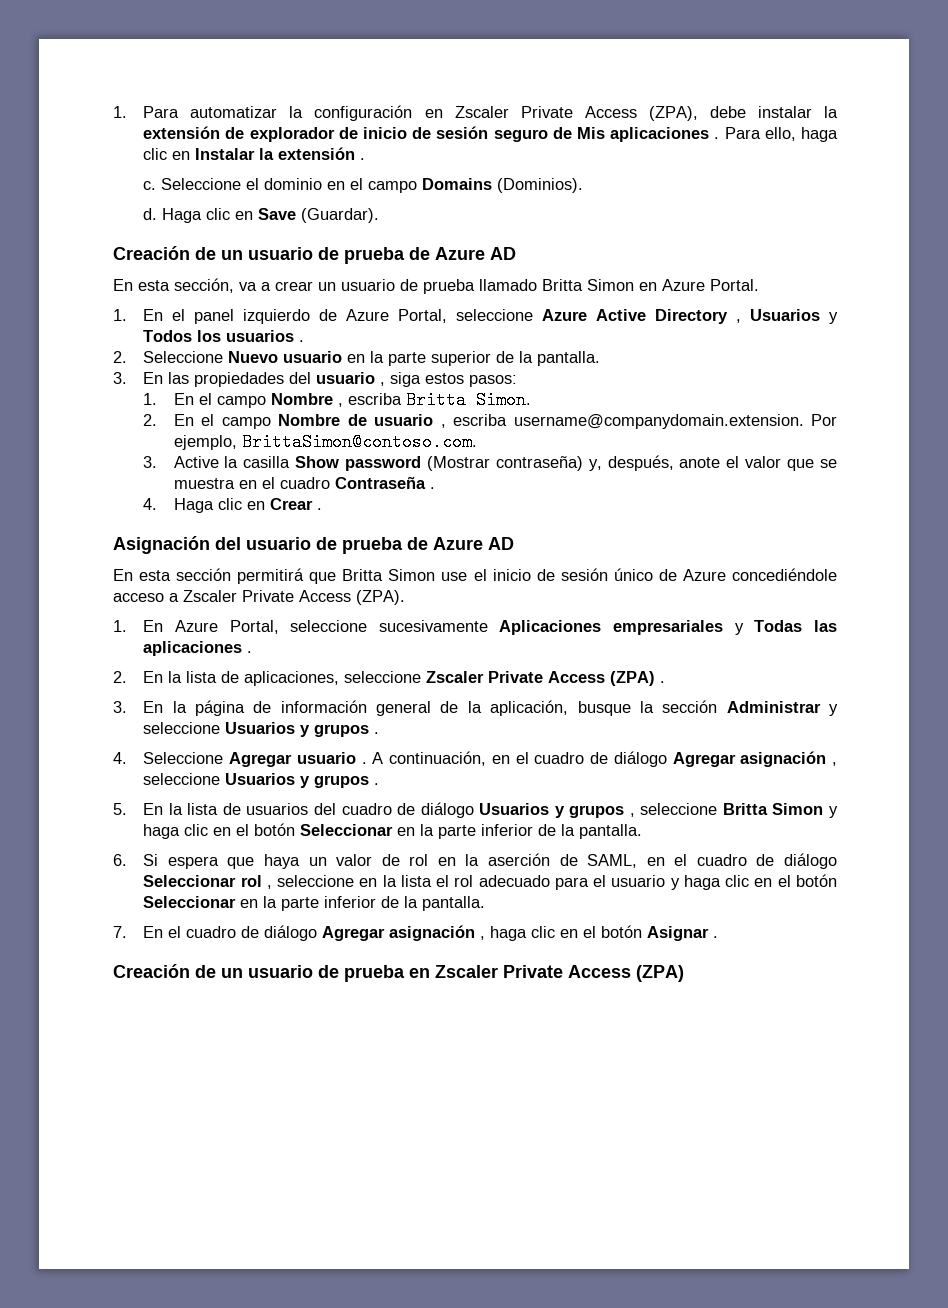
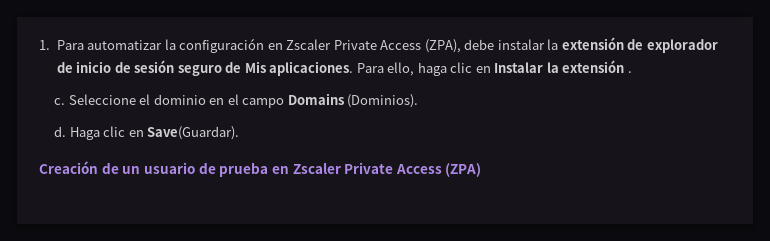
[610,127,720,142] aplicaciones . -> [269,61,354,76] aplicaciones.
[258,208,380,223] [113,246,516,264] [113,278,759,294] [113,309,838,324] [143,330,305,342] [113,351,601,366] [113,372,518,387] [143,391,531,409] [143,414,837,429] [173,433,477,451] [143,455,837,471] [173,476,435,489] [143,498,322,513] [113,536,514,554] [113,568,838,584] [113,590,405,605] [113,620,838,635] [143,641,253,656] [113,671,666,686] [113,700,838,716] [143,722,380,737] [113,751,838,767] [143,773,380,788] [113,802,839,818] [143,823,643,839] [113,853,837,869] [143,874,837,890] [143,896,486,911] [113,925,719,941] Save (Guardar). // Creación de un usuario de prueba de Azure AD // En esta sección, va a crear un usuario de prueba llamado Britta Simon en Azure Portal. // 1. En el panel izquierdo de Azure Portal, seleccione Azure Active Directory , Usuarios y Todos los usuarios . // 2. Seleccione Nuevo usuario en la parte superior de la pantalla. // 3. En las propiedades del usuario , siga estos pasos: // 1. En el campo Nombre , escriba Britta Simon. // 2. En el campo Nombre de usuario , escriba username@companydomain.extension. Por ejemplo, BrittaSimon@contoso.com. // 3. Active la casilla Show password (Mostrar contraseña) y, después, anote el valor que se muestra en el cuadro Contraseña . // 4. Haga clic en Crear . // Asignación del usuario de prueba de Azure AD // En esta sección permitirá que Britta Simon use el inicio de sesión único de Azure concediéndole acceso a Zscaler Private Access (ZPA). // 1. En Azure Portal, seleccione sucesivamente Aplicaciones empresariales y Todas las aplicaciones . // 2. En la lista de aplicaciones, seleccione Zscaler Private Access (ZPA) . // 3. En la página de información general de la aplicación, busque la sección Administrar y seleccione Usuarios y grupos . // 4. Seleccione Agregar usuario . A continuación, en el cuadro de diálogo Agregar asignación , seleccione Usuarios y grupos . // 5. En la lista de usuarios del cuadro de diálogo Usuarios y grupos , seleccione Britta Simon y haga clic en el botón Seleccionar en la parte inferior de la pantalla. // 6. Si espera que haya un valor de rol en la aserción de SAML, en el cuadro de diálogo Seleccionar rol , seleccione en la lista el rol adecuado para el usuario y haga clic en el botón Seleccionar en la parte inferior de la pantalla. // 7. En el cuadro de diálogo Agregar asignación , haga clic en el botón Asignar . -> [147,126,240,140] Save(Guardar).

